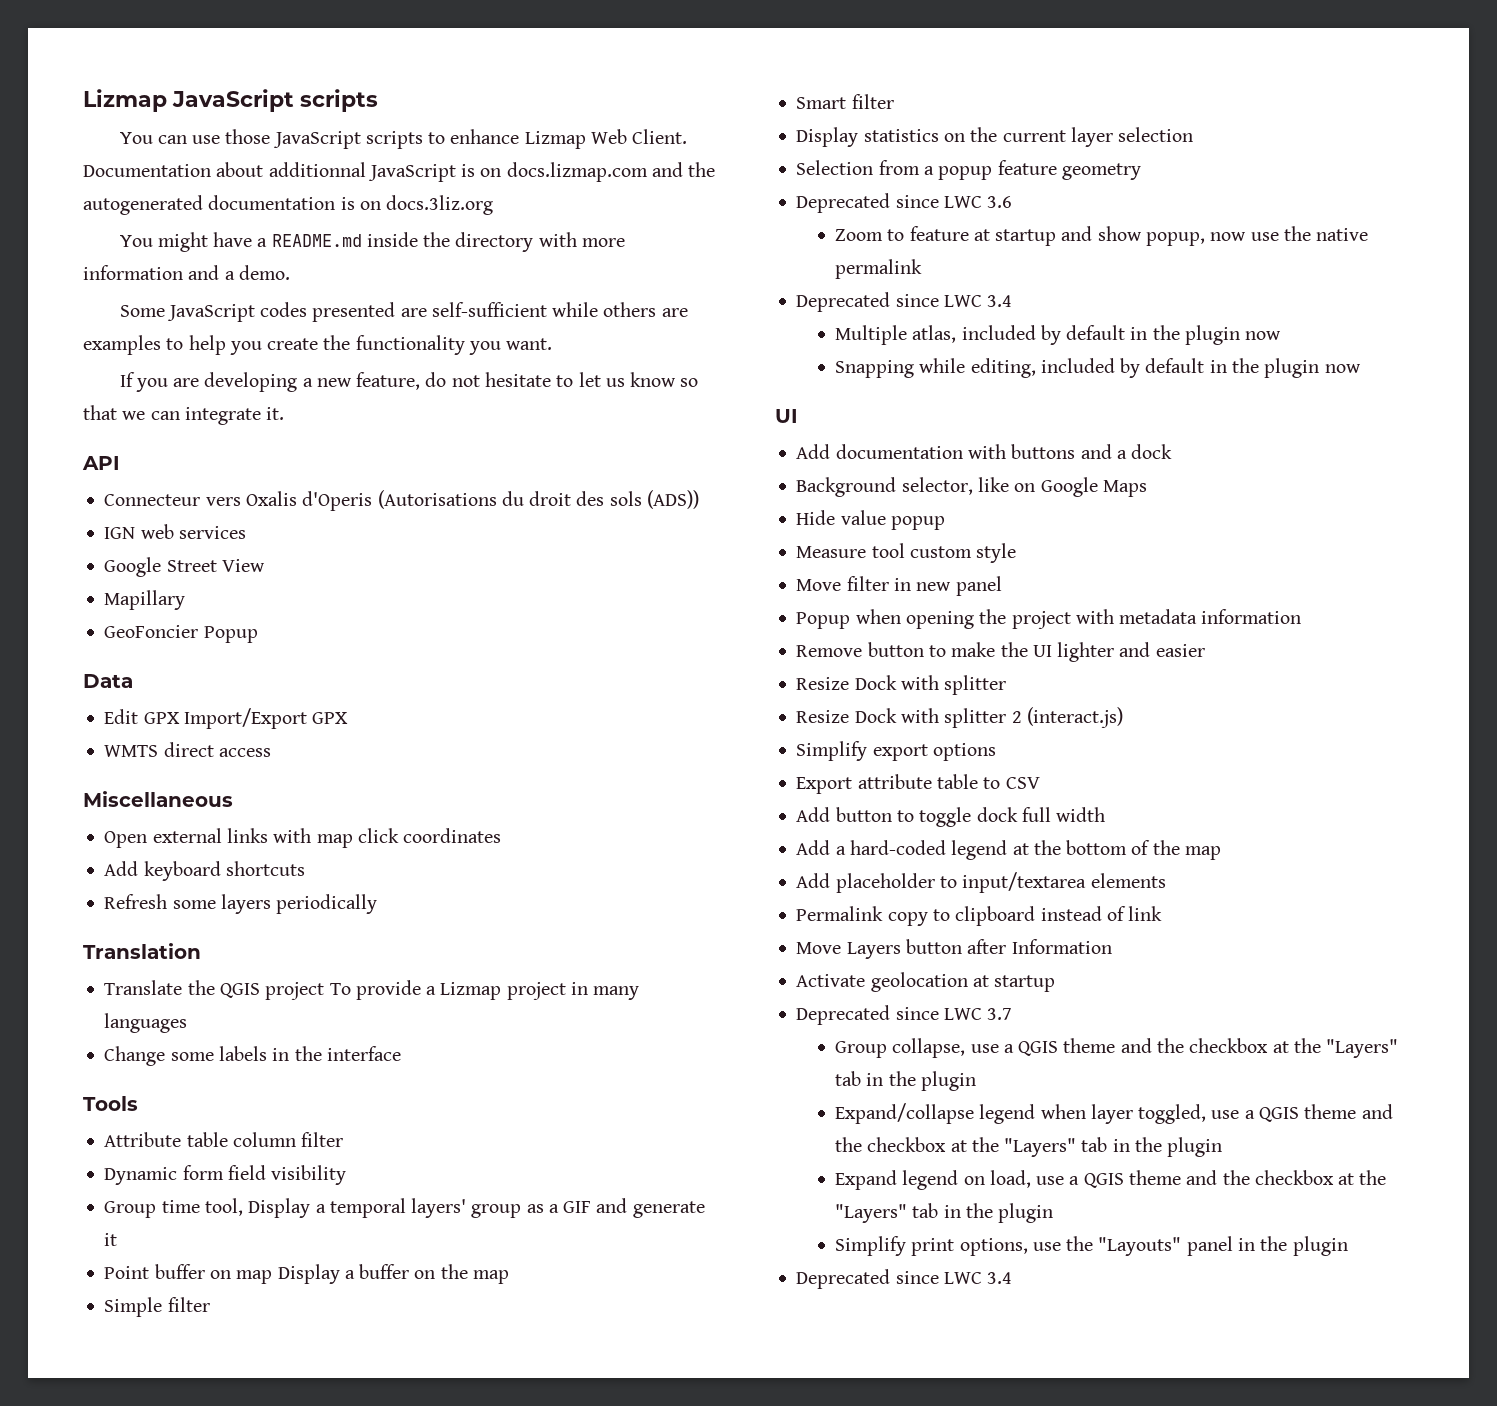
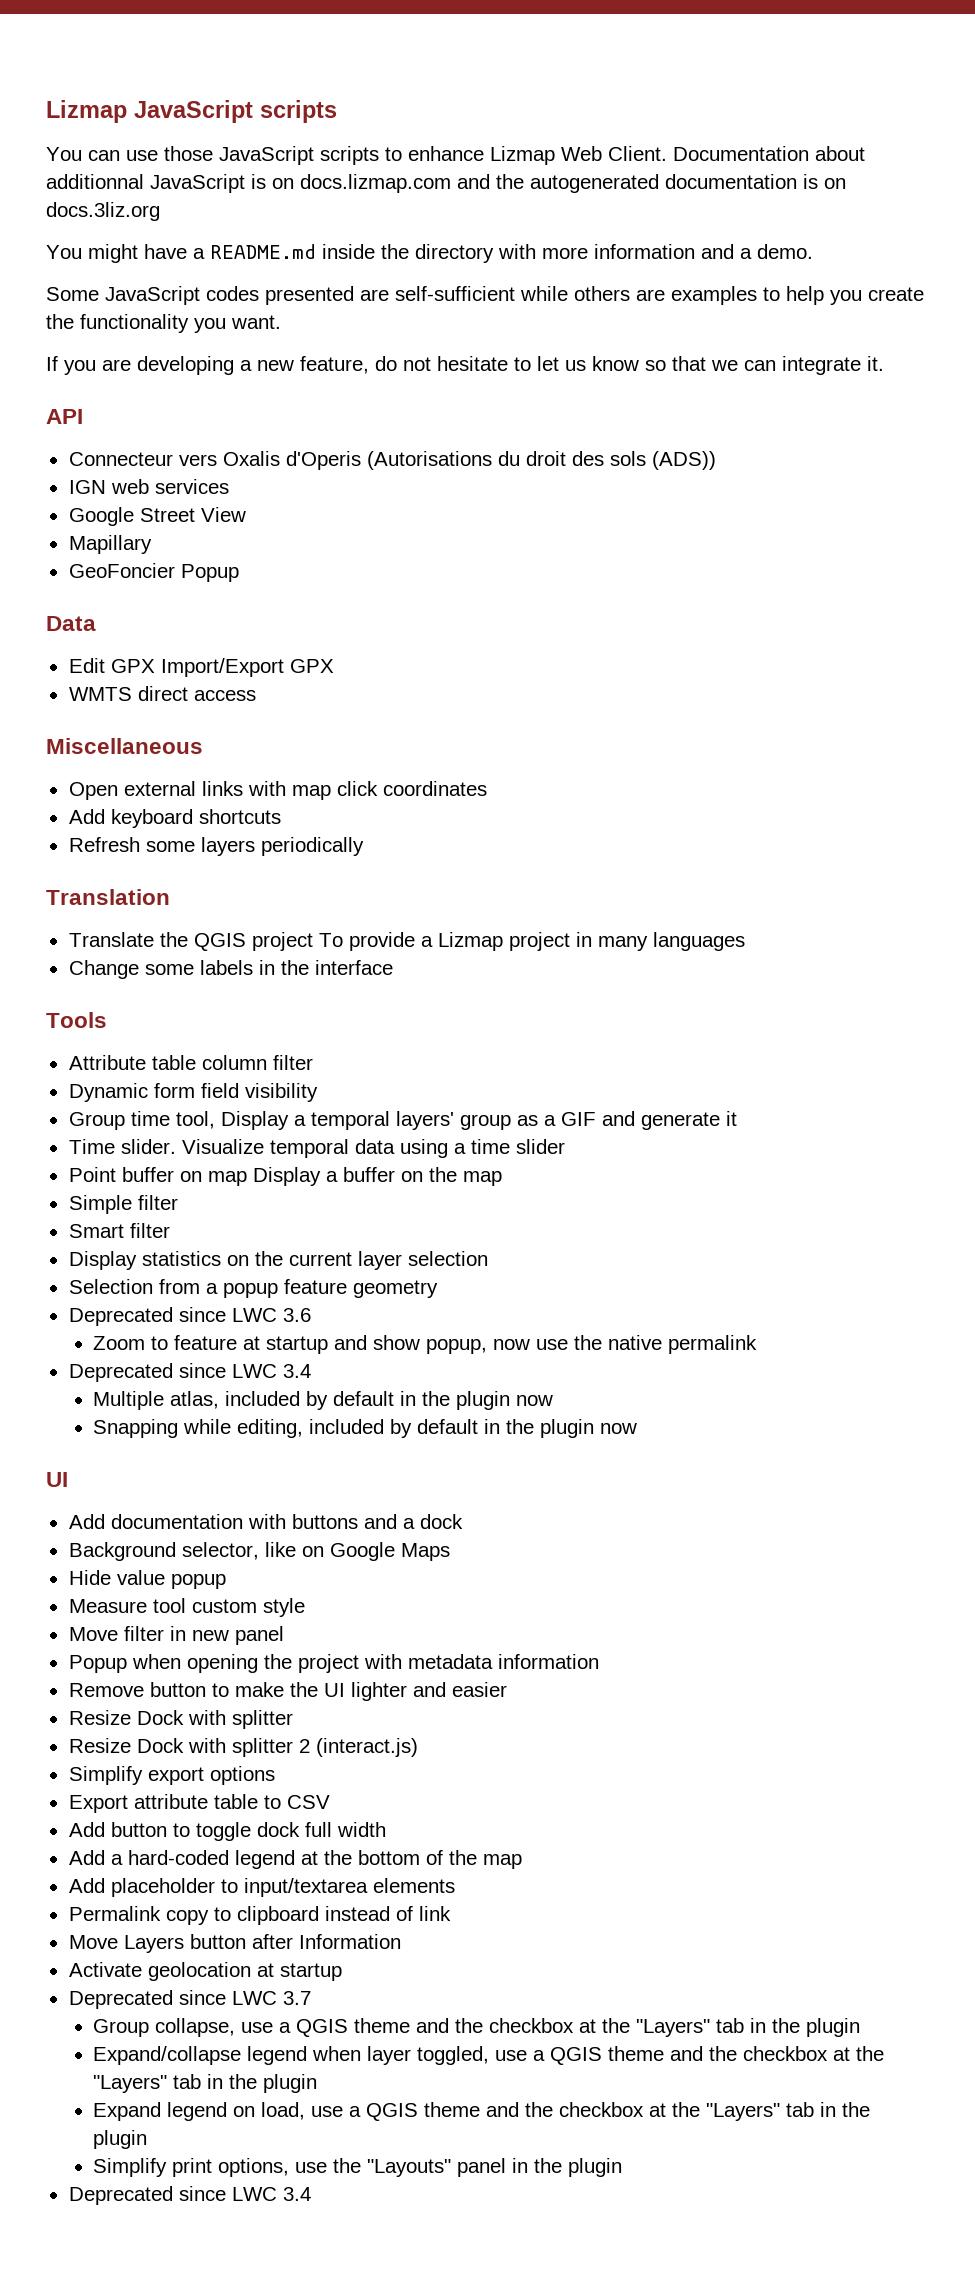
(118, 1239) none -> [68,1139,565,1158] // Time slider. Visualize temporal data using a time slider

